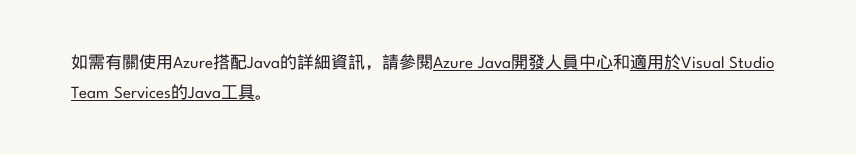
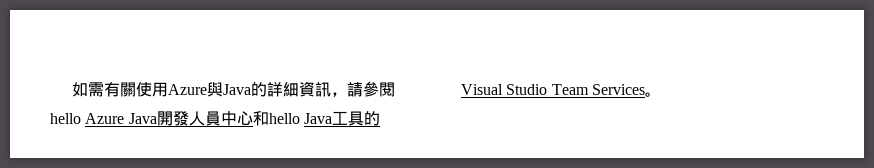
[213,54,247,70] 搭配 -> [207,82,224,97] 與
(433, 62) none -> [50,113,81,124] hello
[629,54,681,70] 適用於 -> [268,111,380,126] hello Java工具的
[170,84,255,100] 的Java工具 -> (645, 89) none

